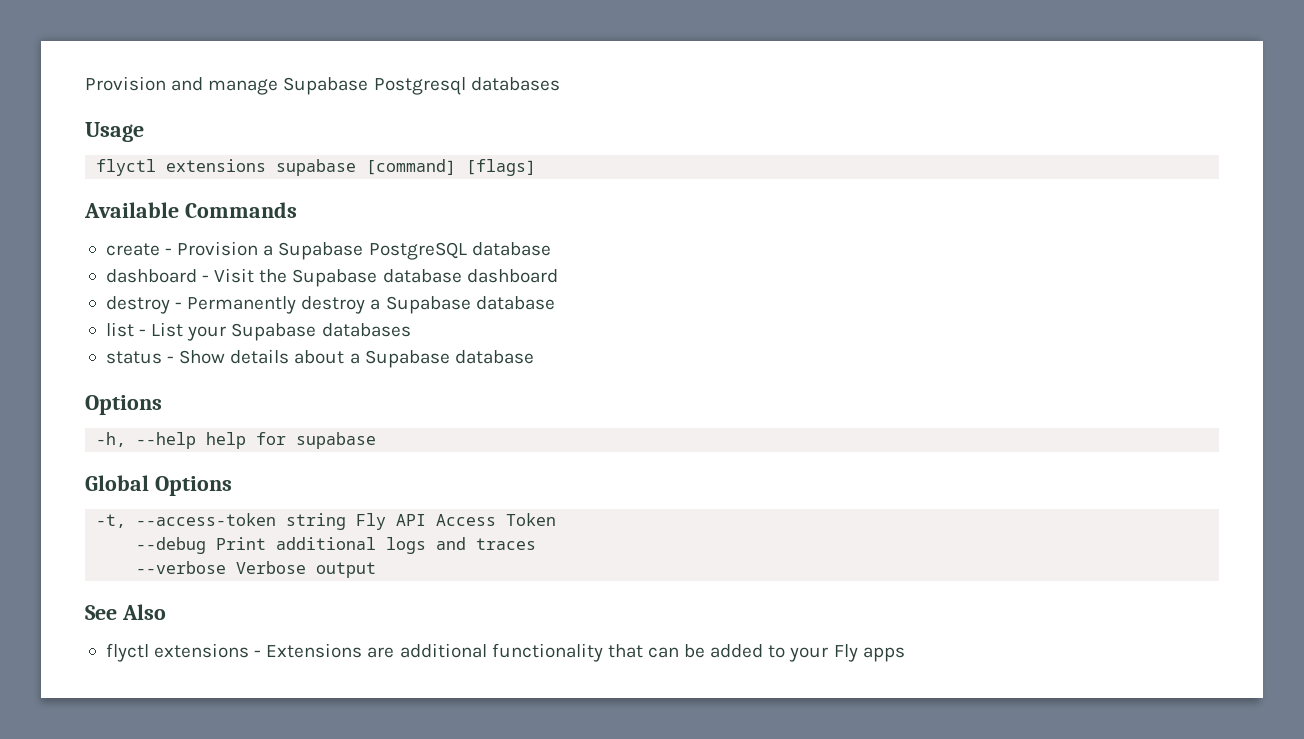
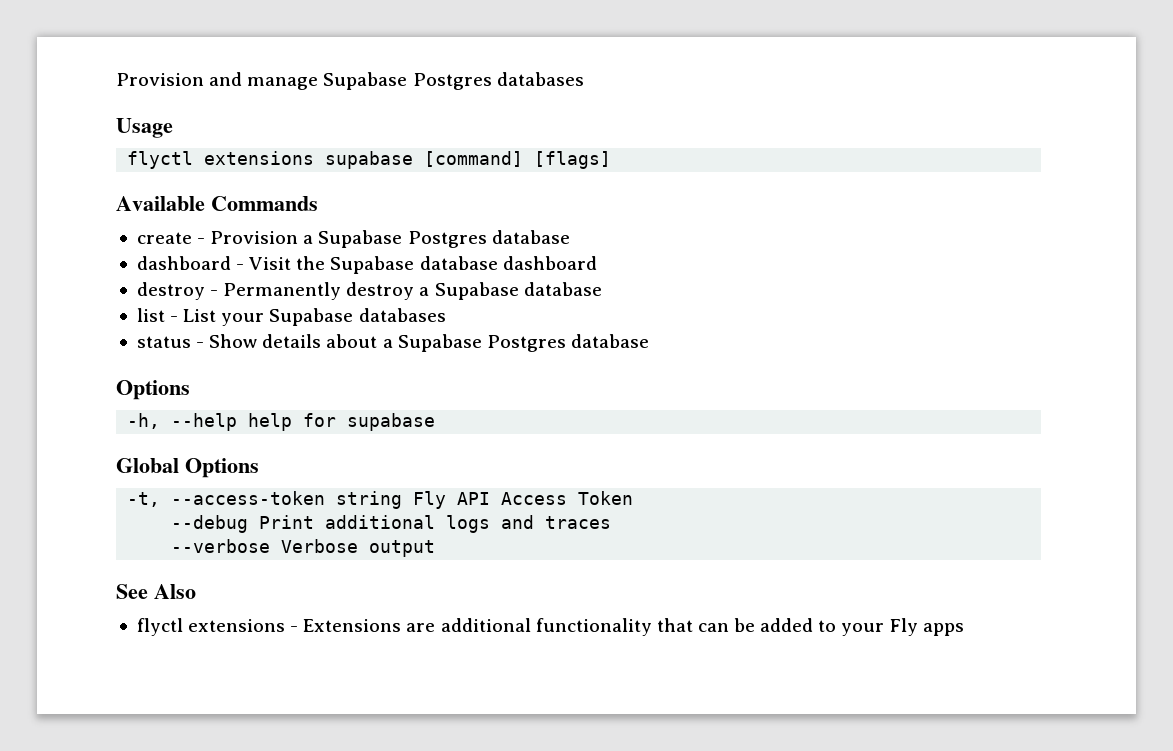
[373,77,466,95] Postgresql -> [412,73,492,90] Postgres
[368,242,467,260] PostgreSQL -> [407,231,487,248] Postgres
(450, 359) none -> [486,335,566,352] Postgres

